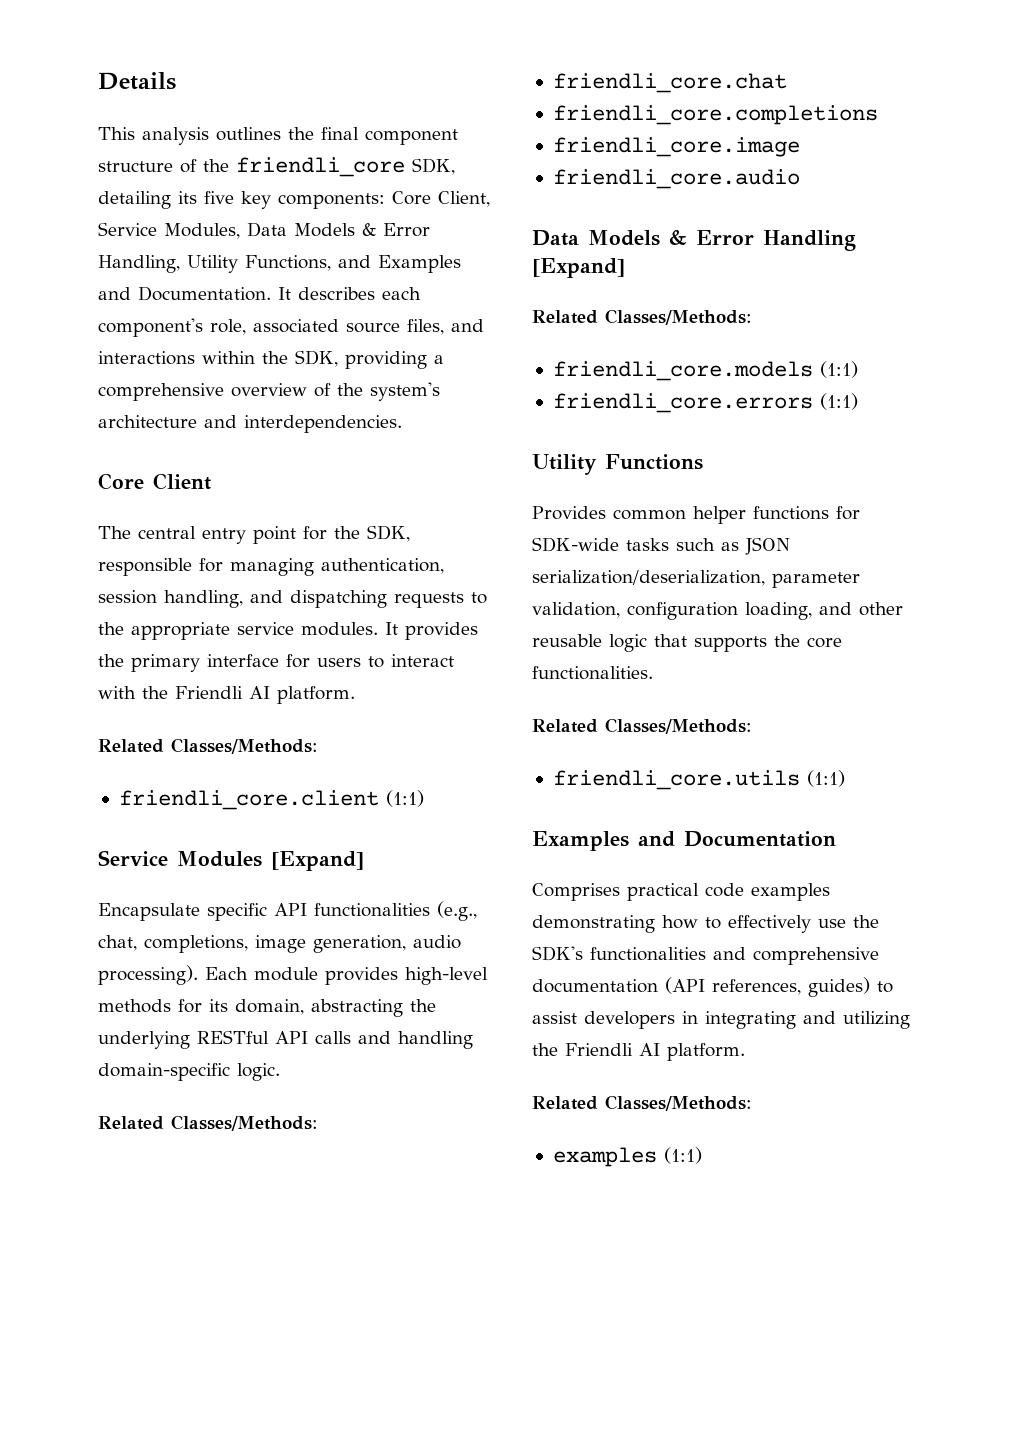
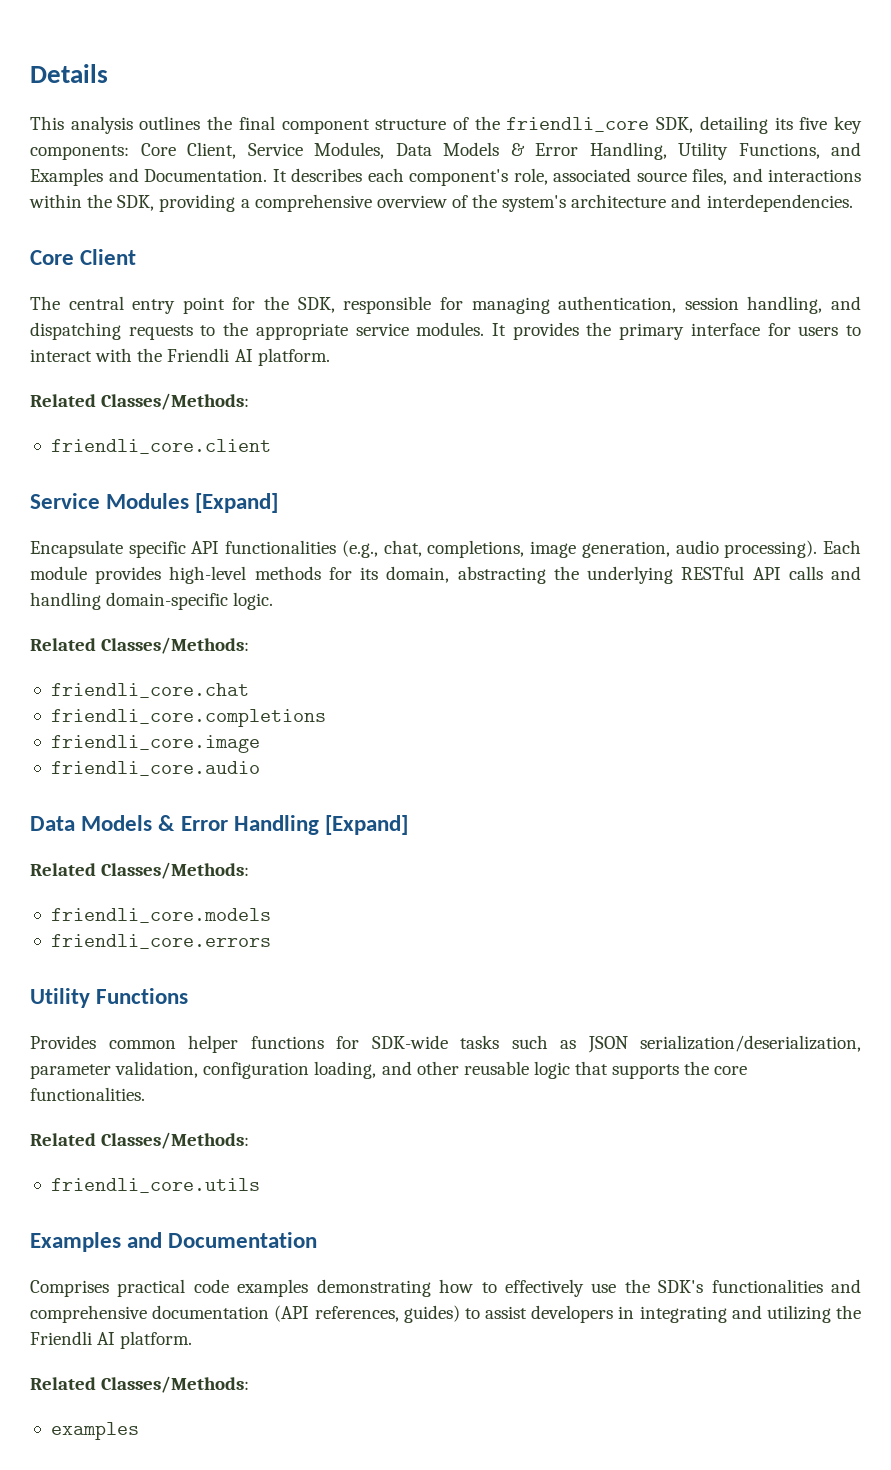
[385,790,424,807] (1:1) -> (271, 446) none
[819,361,858,378] (1:1) -> (271, 915) none
[819,393,858,410] (1:1) -> (271, 941) none
[806,770,845,787] (1:1) -> (260, 1185) none
[663,1147,702,1164] (1:1) -> (139, 1431) none

